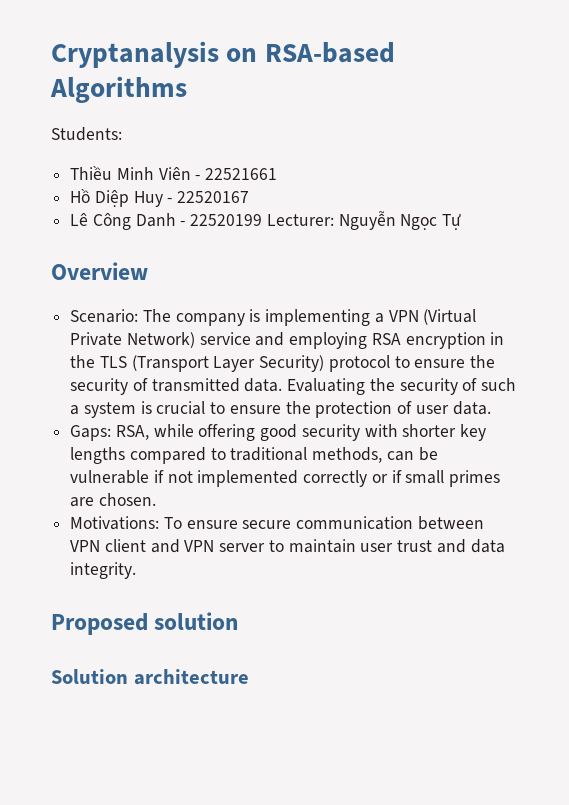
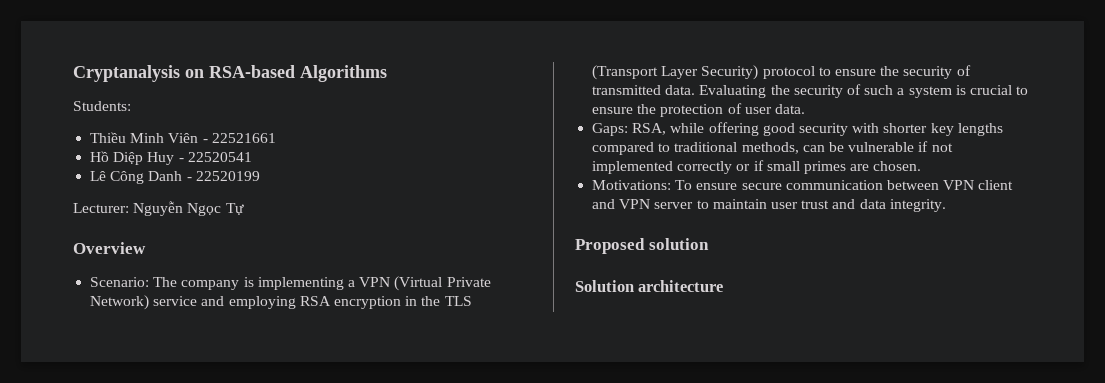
[177,191,250,203] 22520167 -> [187,152,252,162] 22520541
(263, 220) none -> (260, 176) //

